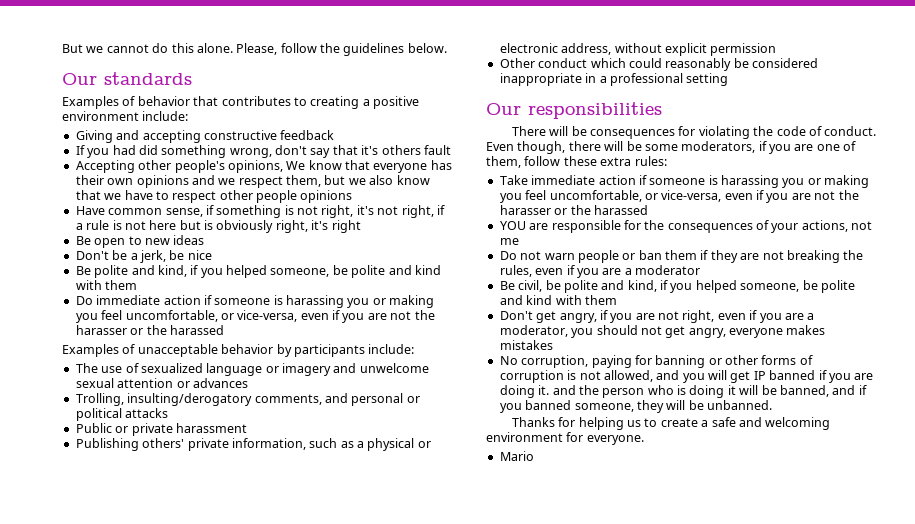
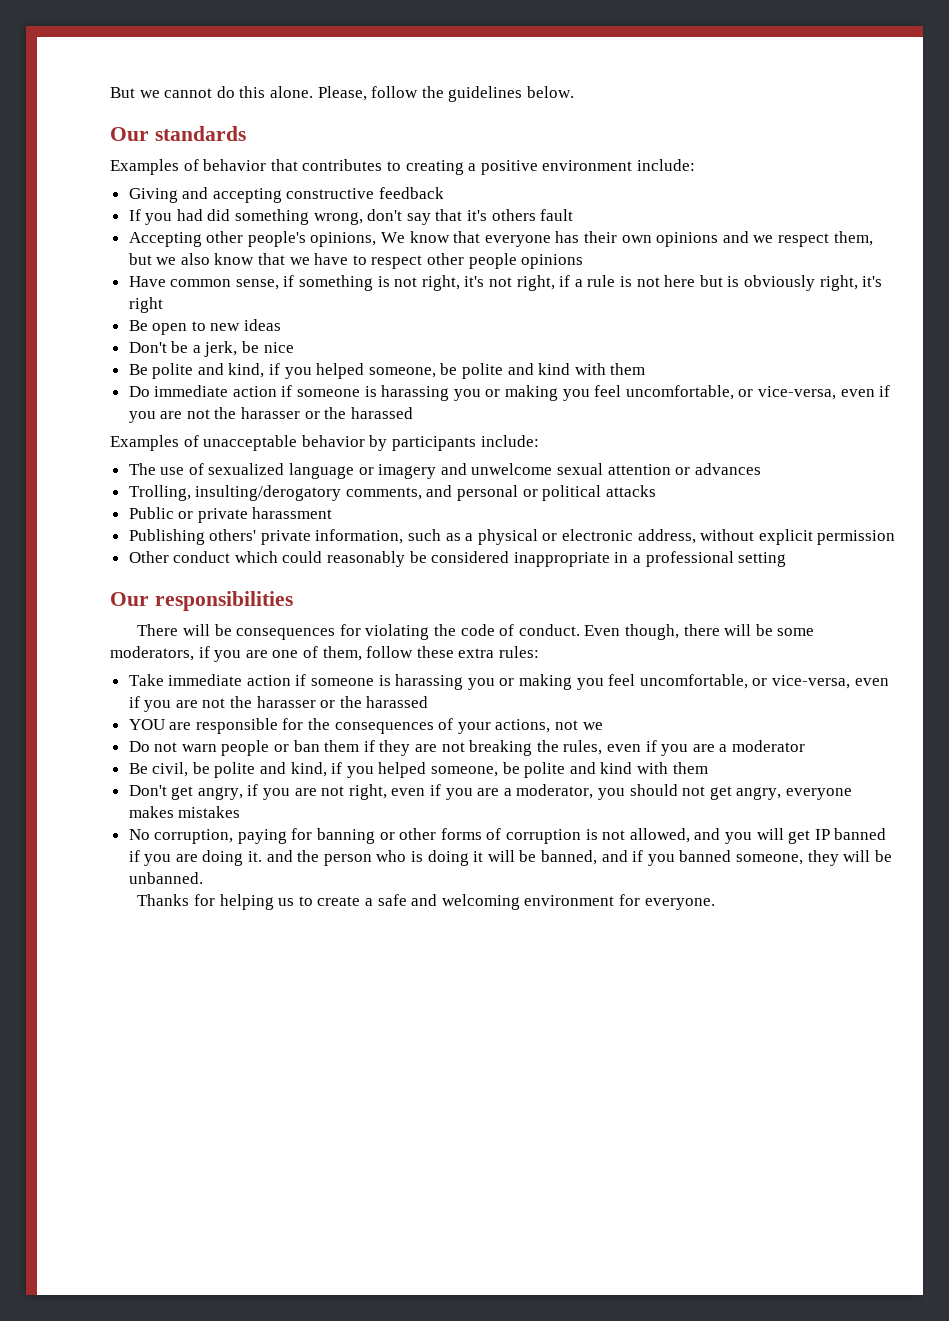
[499,238,519,245] me -> [582,722,603,730] we
[499,451,534,461] // Mario -> (715, 904) none

